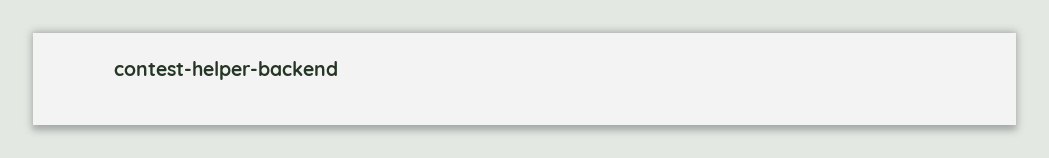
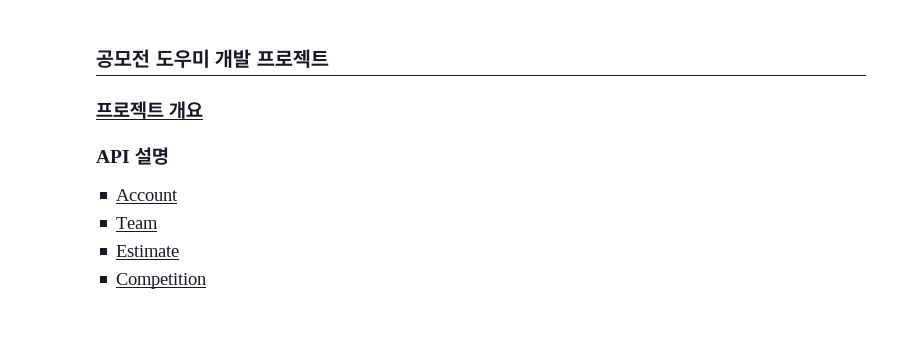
[114,61,338,80] contest-helper-backend -> [96,49,329,68] [96,101,204,119] [96,147,170,165] [116,189,179,201] [116,217,159,229] [116,245,180,257] [116,273,207,289] 공모전 도우미 개발 프로젝트 // 프로젝트 개요 // API 설명 // Account // Team // Estimate // Competition

